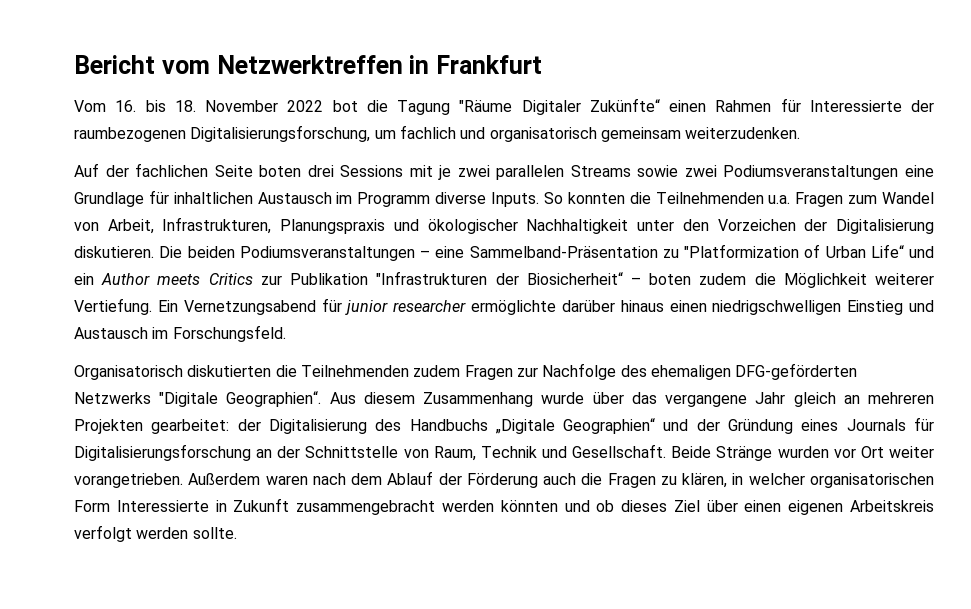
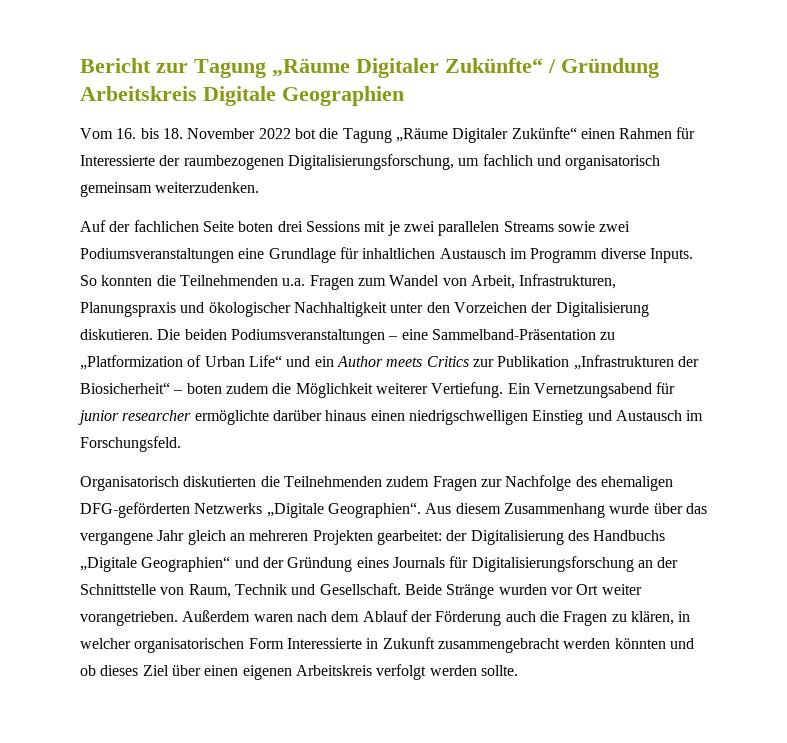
[161,55,542,74] vom Netzwerktreffen in Frankfurt -> [156,58,659,78] [80,86,404,106] zur Tagung „Räume Digitaler Zukünfte“ / Gründung Arbeitskreis Digitale Geographien
[459,100,513,112] "Räume -> [395,128,448,142] „Räume
[684,244,799,258] "Platformization -> [80,355,183,370] „Platformization
[376,271,488,285] "Infrastrukturen -> [573,355,674,370] „Infrastrukturen
[159,392,219,407] "Digitale -> [266,503,324,518] „Digitale

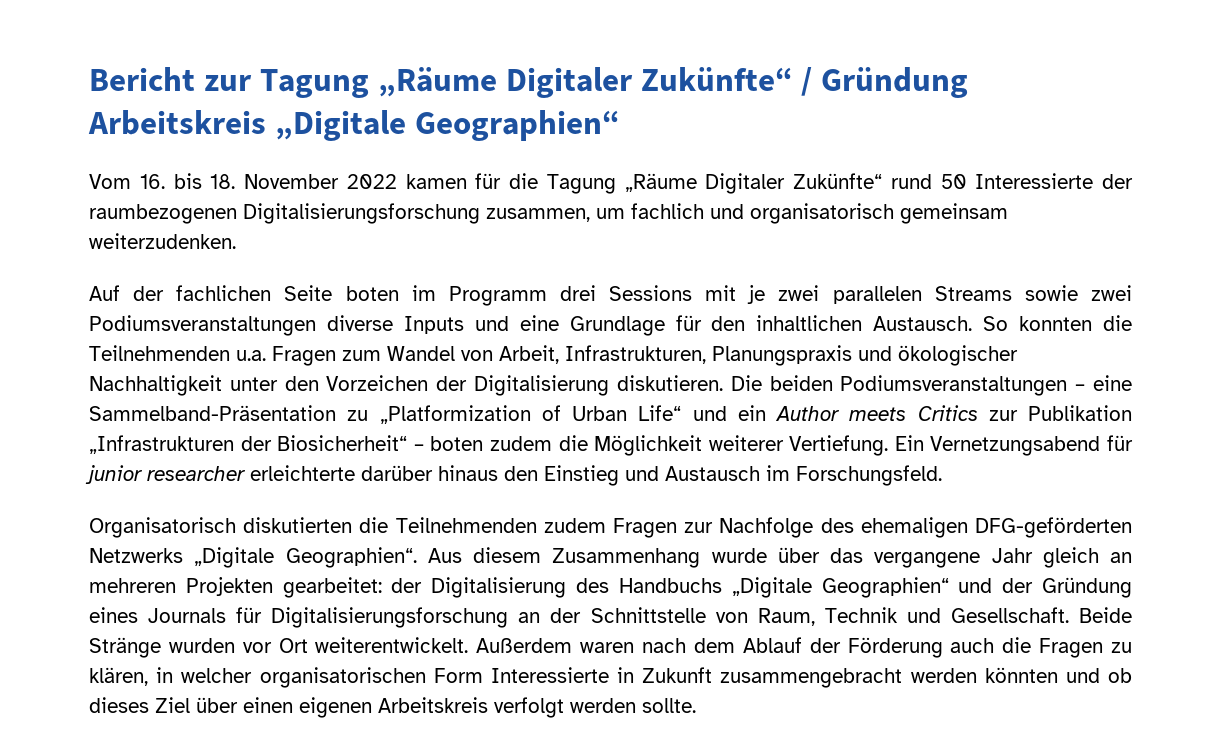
[203,86,404,106] Digitale Geographien -> [274,110,620,141] „Digitale Geographien“
[294,128,316,139] bot -> [405,173,502,189] kamen für
[580,127,696,139] einen Rahmen für -> [890,174,967,189] rund 50
[287,154,454,170] Digitalisierungsforschung, -> [243,203,590,224] Digitalisierungsforschung zusammen,
(274, 226) none -> [411,285,547,306] im Programm
[238,247,693,263] eine Grundlage für inhaltlichen Austausch im Programm diverse Inputs. -> [326,315,973,336] diverse Inputs und eine Grundlage für den inhaltlichen Austausch.
[194,410,269,425] ermöglichte -> [250,465,355,481] erleichterte
[370,410,528,425] einen niedrigschwelligen -> [504,466,538,481] den
[601,584,642,595] [80,611,178,626] weiter vorangetrieben. -> [315,637,469,653] weiterentwickelt.

